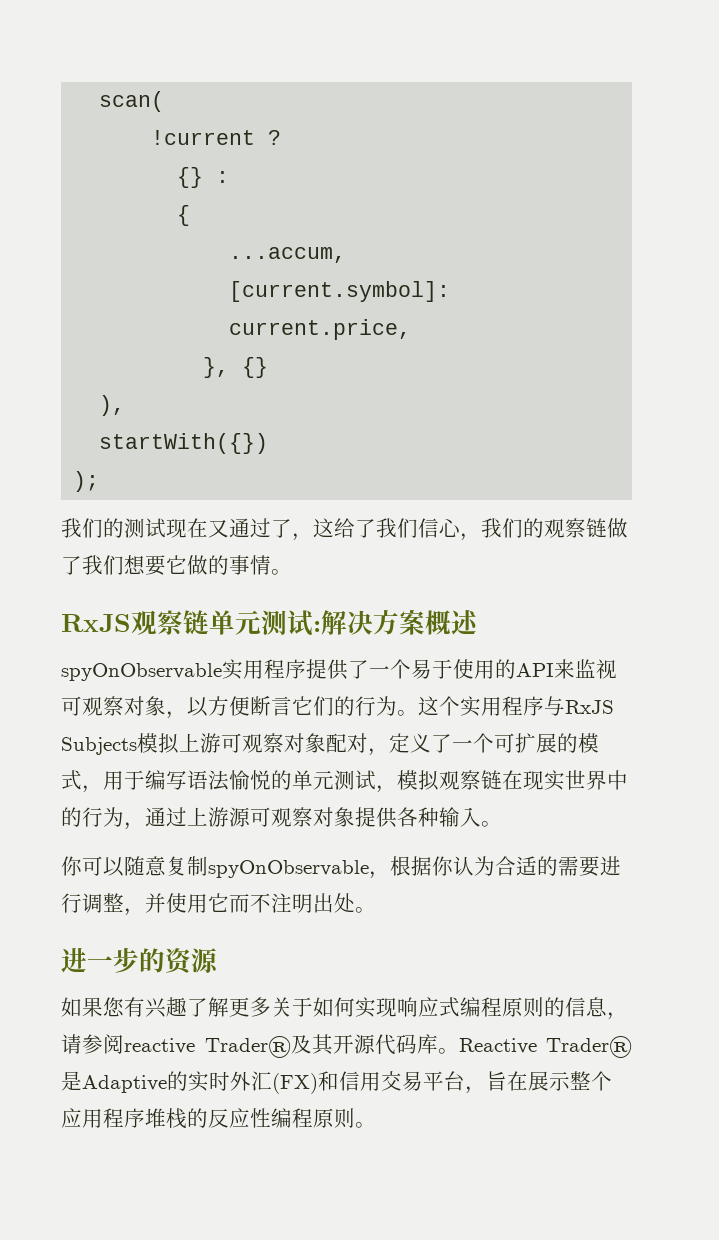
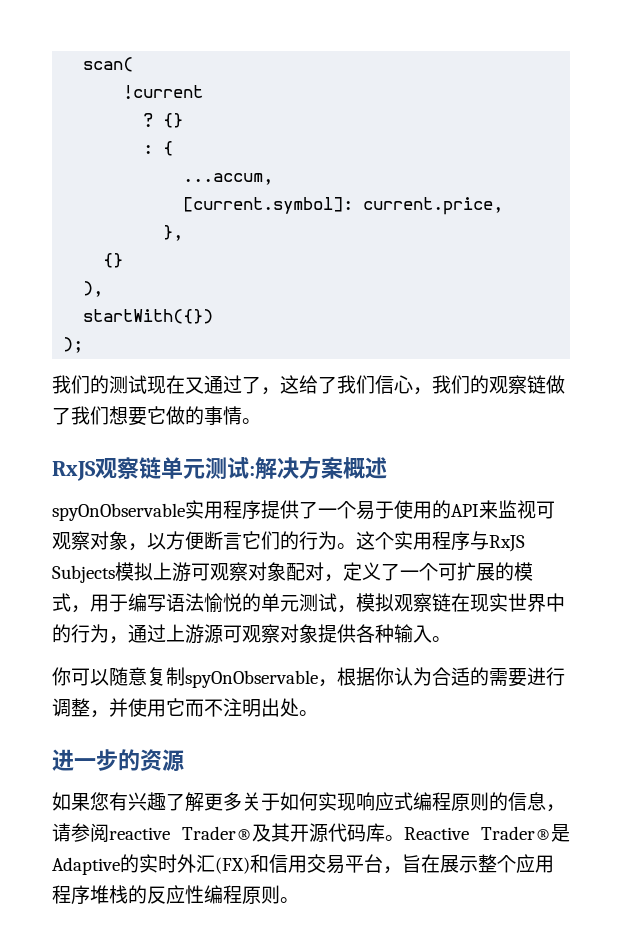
(256, 137) none -> (204, 92) //
[177,167,230,188] // {} : // -> [163,113,184,128] [143,145,154,154] {} // :
(230, 367) none -> (184, 233) //

